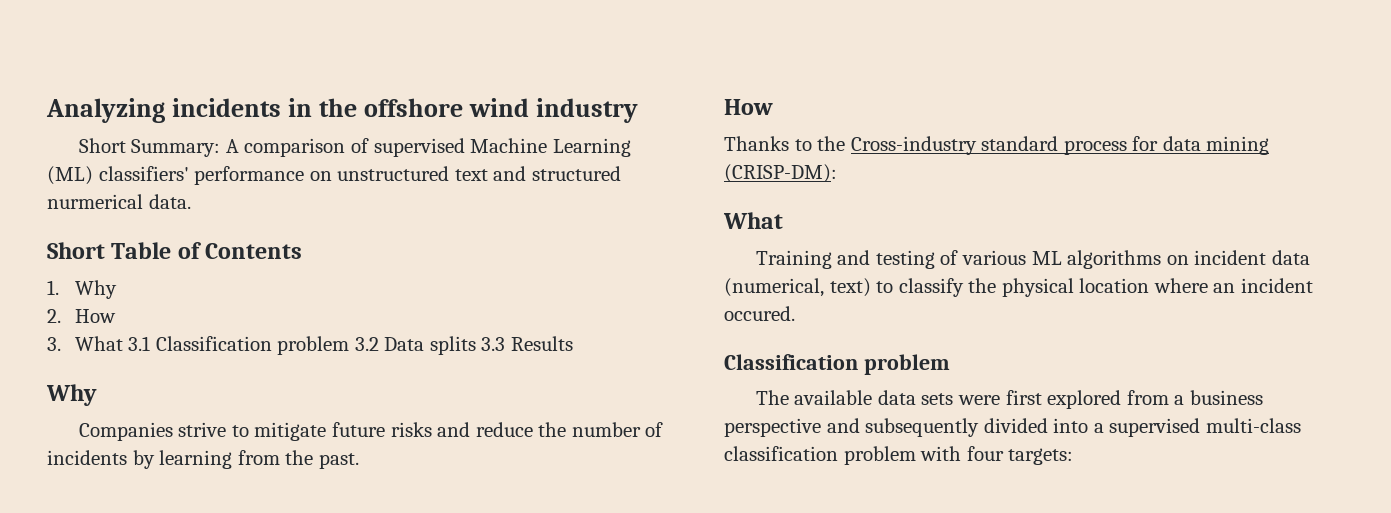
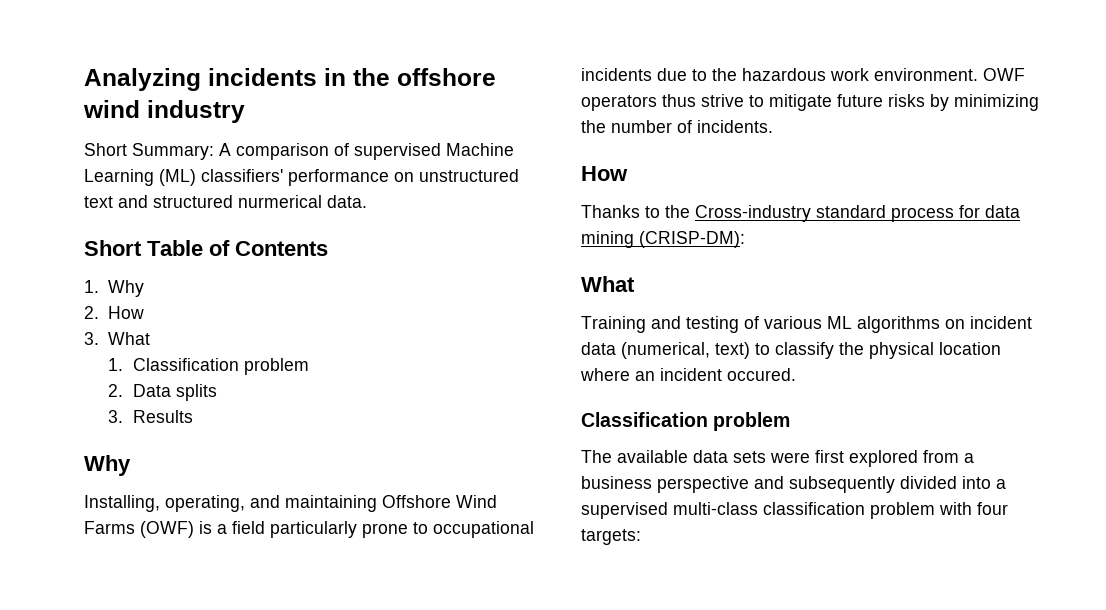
[128,336,379,355] 3.1 Classification problem 3.2 -> [108,358,309,375] [108,384,124,397] // 1. Classification problem // 2.
[481,337,506,351] 3.3 -> [108,410,124,423] // 3.
[78,422,173,441] Companies -> [84,495,497,512] [84,521,534,538] [581,68,1025,81] [581,94,696,111] Installing, operating, and maintaining Offshore Wind Farms (OWF) is a field particularly prone to occupational incidents due to the hazardous work environment. OWF operators thus
[437,422,533,437] and reduce -> [930,94,1039,111] by minimizing
[47,450,359,469] incidents by learning from the past. -> [697,120,773,133] incidents.

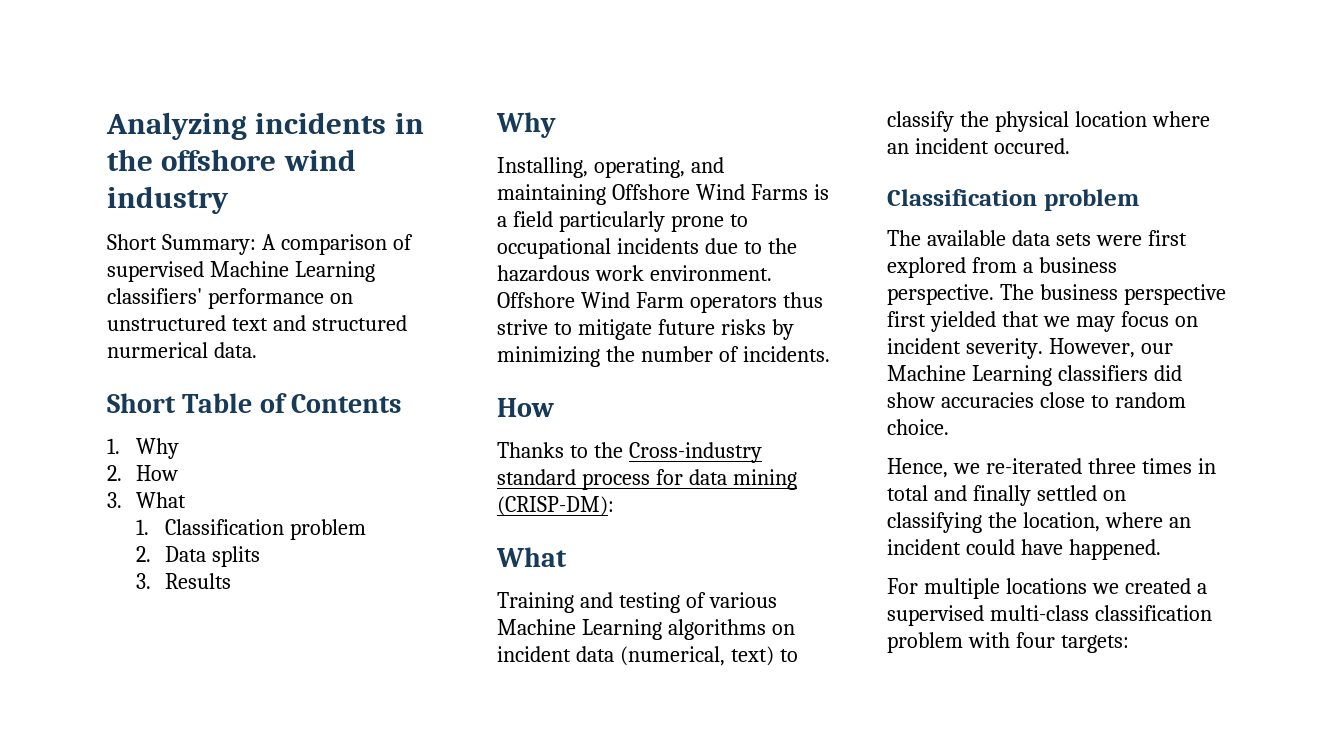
[159,169,196,186] (ML) -> (375, 271) none
[140,521,194,538] (OWF) -> (808, 192) none
[983,68,1025,81] OWF -> [497,292,684,308] Offshore Wind Farm
[827,316,852,329] ML -> [497,619,662,640] Machine Learning
[657,476,991,493] perspective and subsequently divided into -> [887,284,1226,305] [887,311,1198,332] [887,338,1173,359] [887,365,1182,386] [887,392,1186,408] [887,419,949,435] [887,458,1216,478] [887,485,1126,506] [887,512,1191,533] [887,539,1161,560] [887,578,1191,599] perspective. The business perspective first yielded that we may focus on incident severity. However, our Machine Learning classifiers did show accuracies close to random choice. // Hence, we re-iterated three times in total and finally settled on classifying the location, where an incident could have happened. // For multiple locations we created

